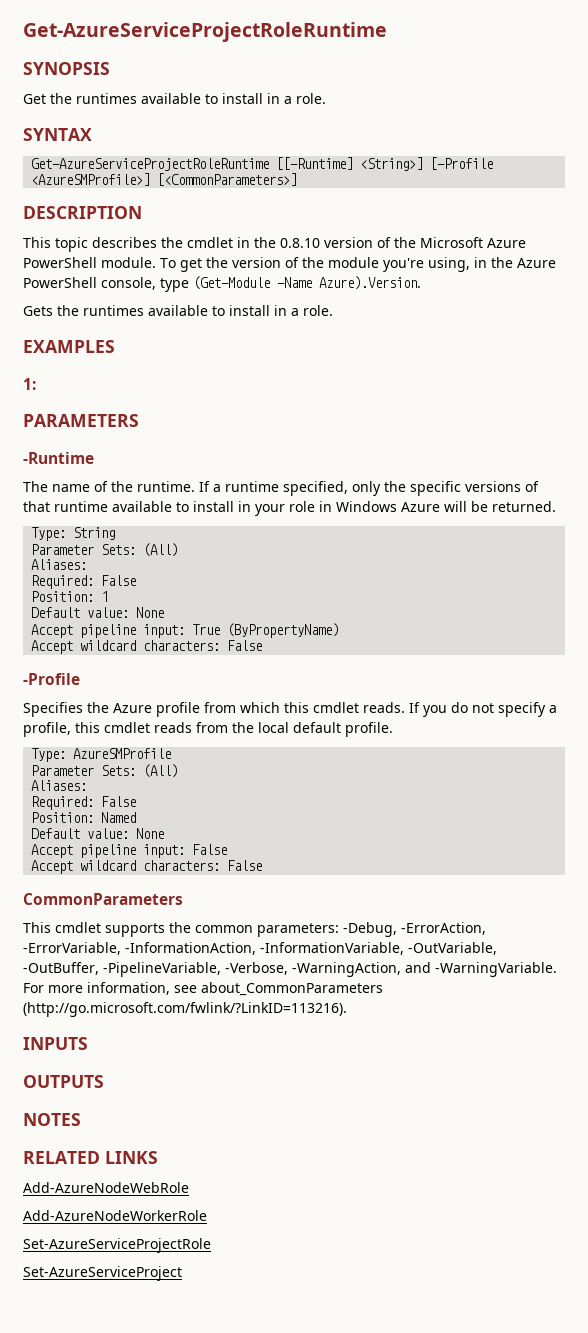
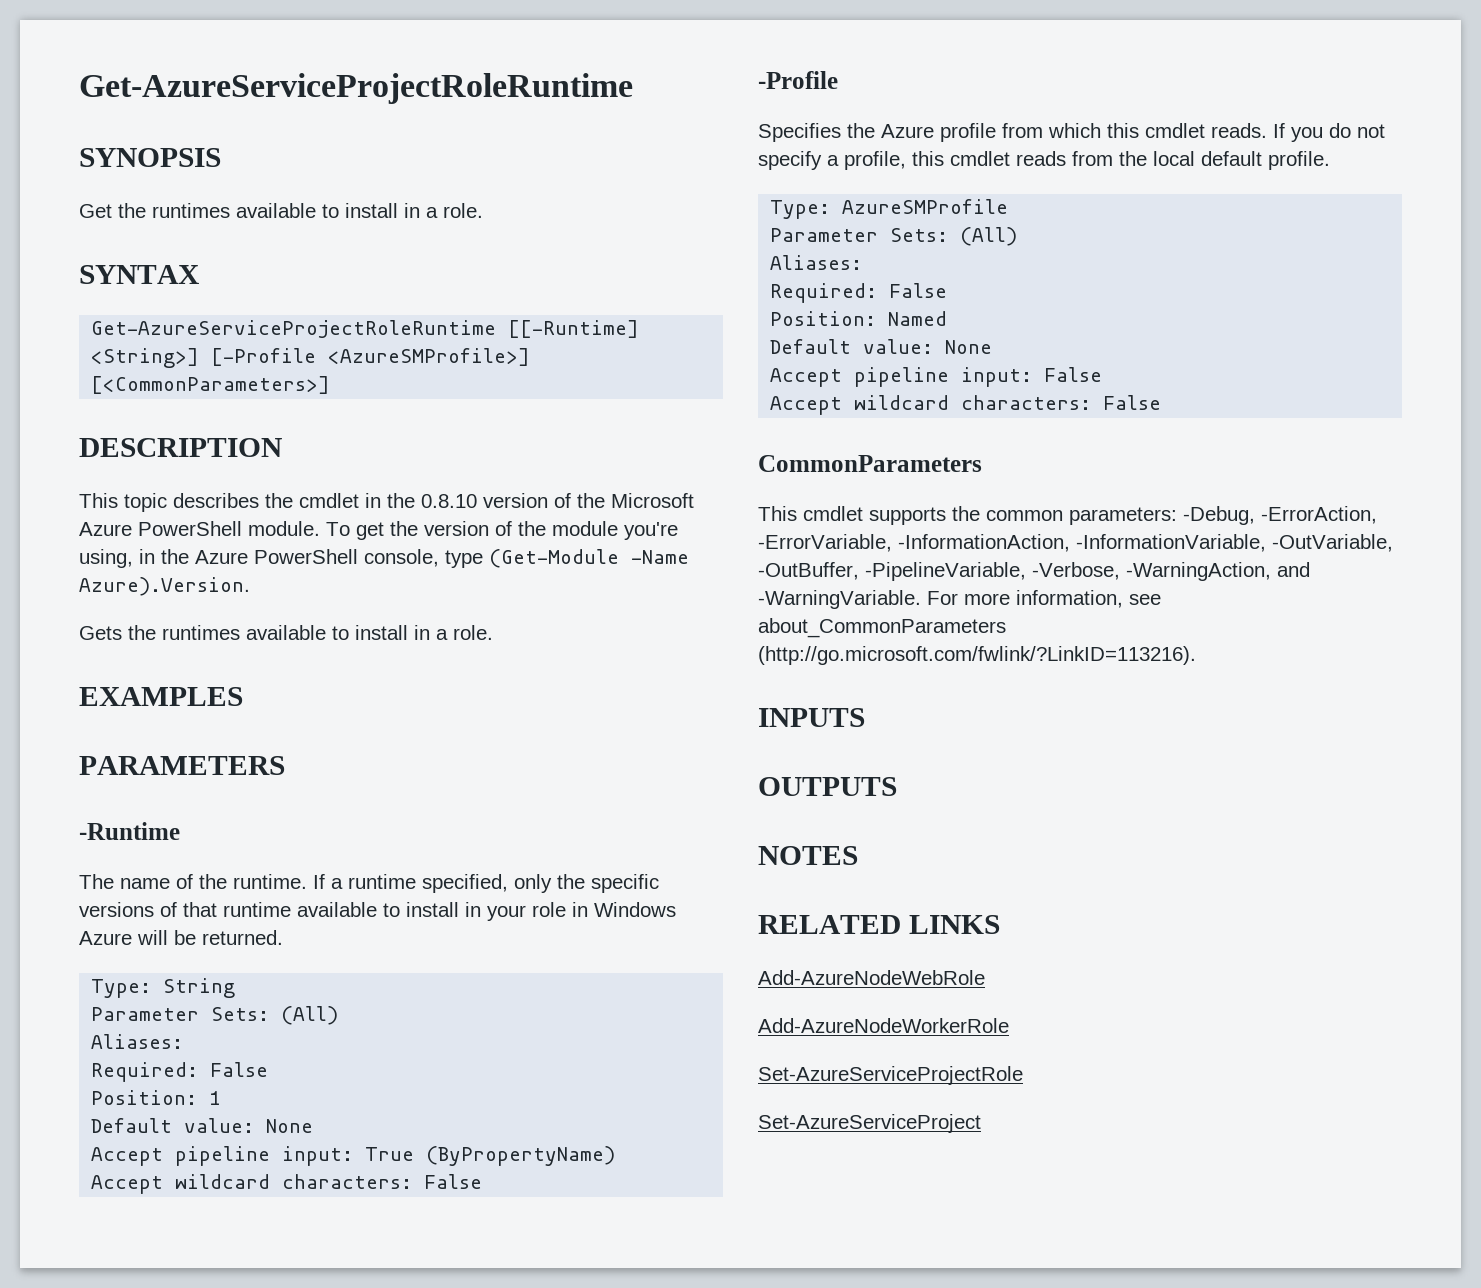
[23,378,36,390] // 1: -> (243, 696) none

